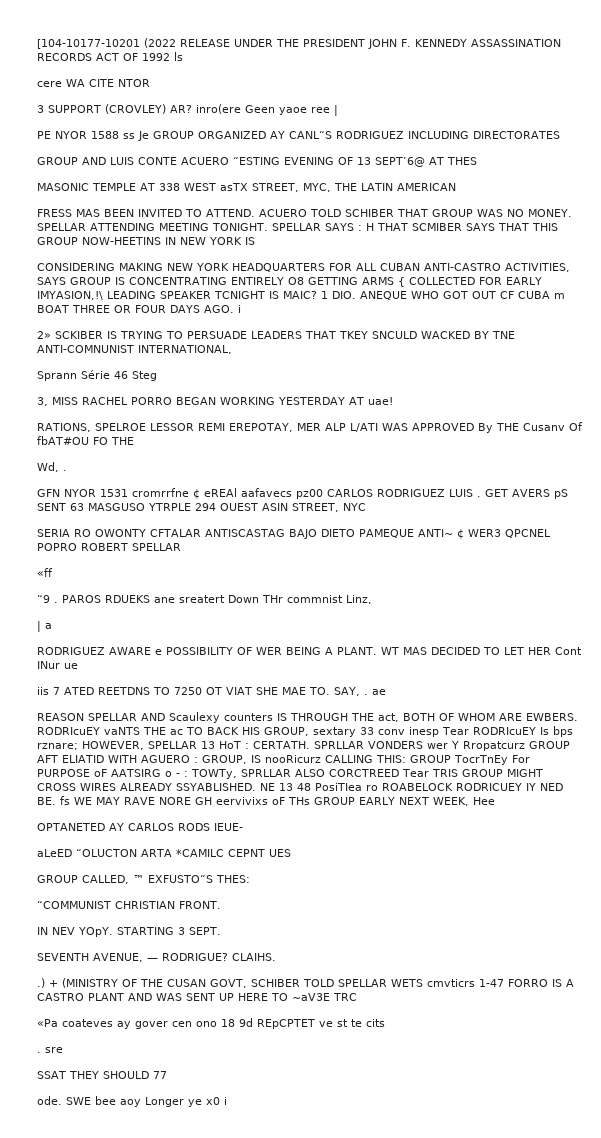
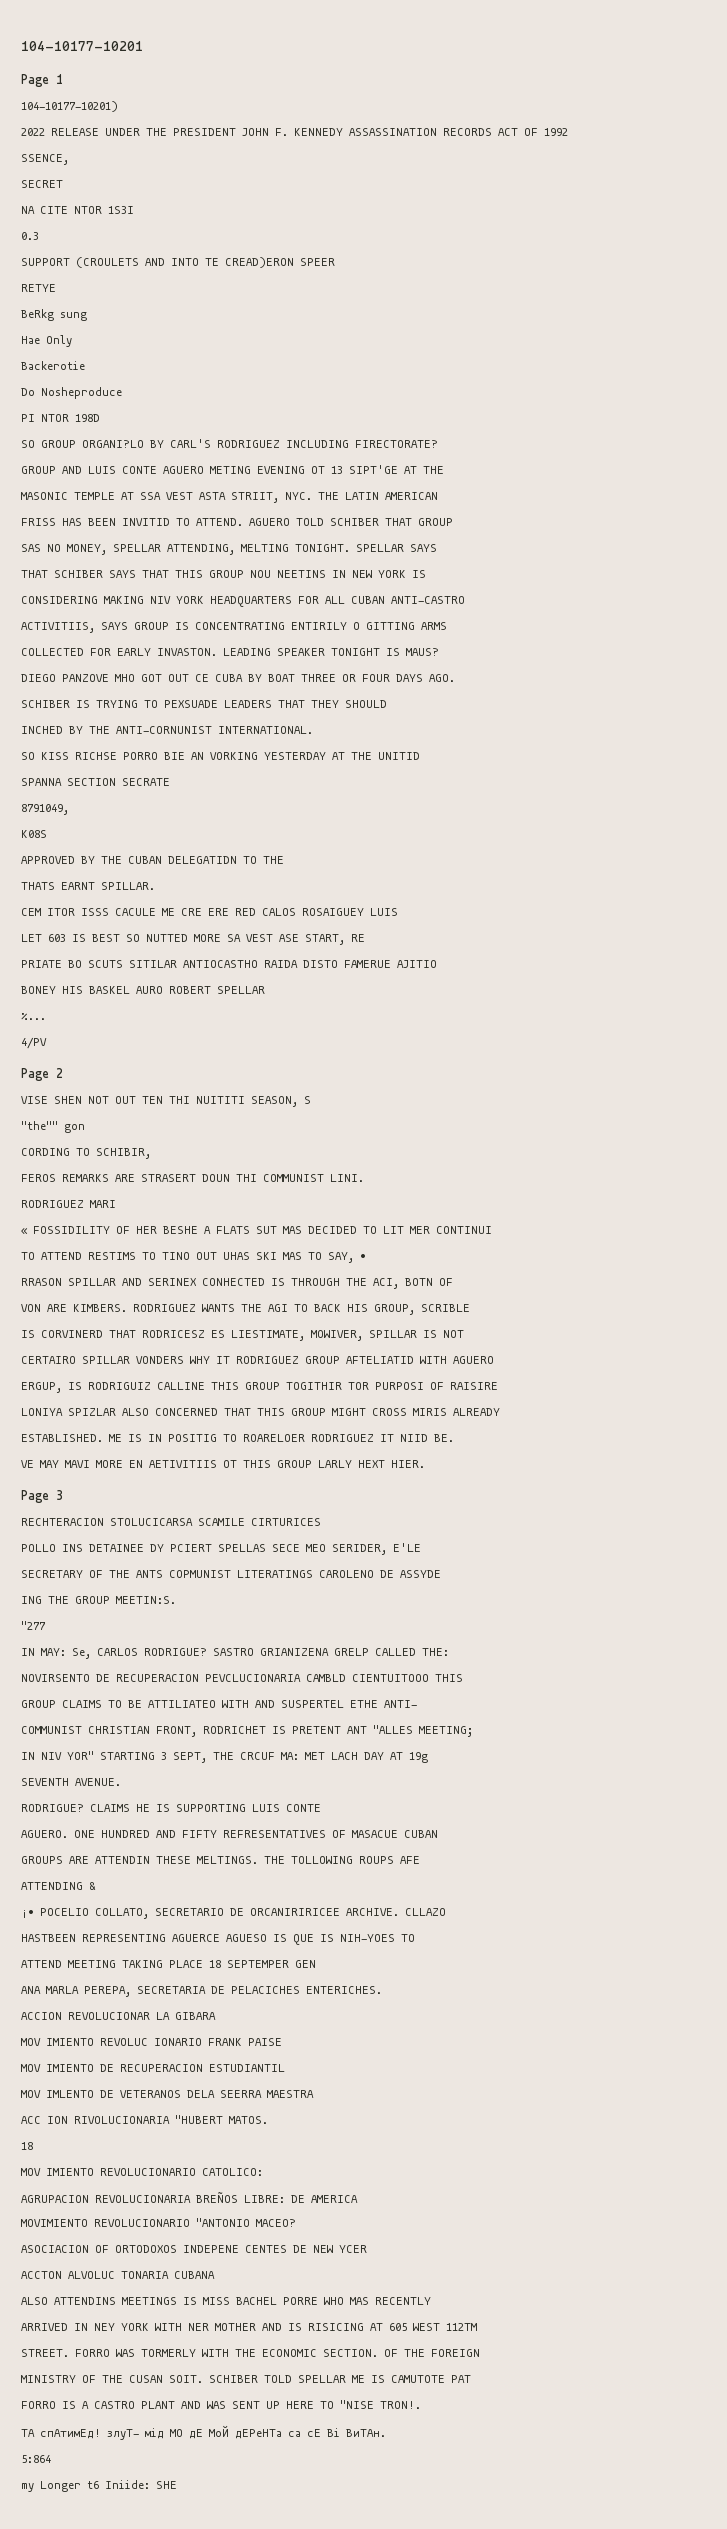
[37,38,176,49] [104-10177-10201 (2022 -> [21,41,143,51] [21,74,63,87] [21,101,118,112] [21,128,45,136] 104-10177-10201 // Page 1 // 104-10177-10201) // 2022
[174,52,183,61] [37,79,85,87] ls // cere WA -> [21,154,69,165] [21,180,63,188] [21,206,35,214] // SSENCE, // SECRET // NA
[37,104,338,116] [37,131,332,141] // 3 SUPPORT (CROVLEY) AR? inro(ere Geen yaoe ree | // PE NYOR 1588 ss Je GROUP ORGANIZED AY CANL“S -> [108,206,134,214] [21,232,39,240] [21,257,335,268] [21,284,56,292] [21,309,87,321] [21,335,72,347] [21,361,85,370] [21,387,122,399] [21,414,100,422] [21,439,211,448] 1S3I // 0.3 // SUPPORT (CROULETS AND INTO TE CREAD)ERON SPEER // RETYE // BeRkg sung // Hae Only // Backerotie // Do Nosheproduce // PI NTOR 198D // SO GROUP ORGANI?LO BY CARL'S
[472,131,560,139] DIRECTORATES -> [355,440,438,448] FIRECTORATE?
[181,157,477,167] [37,183,331,192] ACUERO “ESTING EVENING OF 13 SEPT’6@ AT THES // MASONIC TEMPLE AT 338 WEST asTX STREET, MYC, -> [163,465,444,474] [21,492,312,503] AGUERO METING EVENING OT 13 SIPT'GE AT THE // MASONIC TEMPLE AT SSA VEST ASTA STRIIT, NYC.
[37,209,182,217] FRESS MAS BEEN INVITED -> [21,518,170,526] FRISS HAS BEEN INVITID
[259,209,307,217] ACUERO -> [249,518,290,526] AGUERO
[477,209,572,217] [37,223,209,231] WAS NO MONEY. SPELLAR ATTENDING MEETING -> [21,544,289,555] // SAS NO MONEY, SPELLAR ATTENDING, MELTING
[357,223,462,231] : H THAT SCMIBER -> [21,570,103,578] // THAT SCHIBER
[82,237,161,245] NOW-HEETINS -> [250,570,326,578] NOU NEETINS
[167,263,193,271] NEW -> [150,596,171,604] NIV
[505,263,570,272] ACTIVITIES, -> [21,622,95,633] // ACTIVITIIS,
[231,277,358,285] ENTIRELY O8 GETTING -> [291,622,415,630] ENTIRILY O GITTING
[397,277,405,287] { -> (447, 626) //
[37,291,103,300] IMYASION,!\ -> [157,648,217,656] INVASTON.
[214,291,565,300] TCNIGHT IS MAIC? 1 DIO. ANEQUE WHO GOT OUT CF CUBA m -> [331,648,439,656] [21,674,262,682] TONIGHT IS MAUS? // DIEGO PANZOVE MHO GOT OUT CE CUBA BY
[238,305,241,313] [37,331,103,339] i // 2» SCKIBER -> [21,700,70,708] // SCHIBER
[187,331,247,339] PERSUADE -> [164,700,218,708] PEXSUADE
[339,331,515,339] [37,345,232,354] [37,370,157,381] [37,397,393,406] [37,422,583,433] [37,436,134,445] [37,462,67,472] [37,488,568,499] [37,503,366,512] [37,529,551,539] [37,543,181,551] [37,568,53,577] [37,595,372,604] [37,621,52,632] [37,647,582,655] [37,661,78,669] [37,687,386,696] [37,712,273,723] TKEY SNCULD WACKED BY TNE ANTI-COMNUNIST INTERNATIONAL, // Sprann Série 46 Steg // 3, MISS RACHEL PORRO BEGAN WORKING YESTERDAY AT uae! // RATIONS, SPELROE LESSOR REMI EREPOTAY, MER ALP L/ATI WAS APPROVED By THE Cusanv Of fbAT#OU FO THE // Wd, . // GFN NYOR 1531 cromrrfne ¢ eREAl aafavecs pz00 CARLOS RODRIGUEZ LUIS . GET AVERS pS SENT 63 MASGUSO YTRPLE 294 OUEST ASIN STREET, NYC // SERIA RO OWONTY CFTALAR ANTISCASTAG BAJO DIETO PAMEQUE ANTI~ ¢ WER3 QPCNEL POPRO ROBERT SPELLAR // «ff // “9 . PAROS RDUEKS ane sreatert Down THr commnist Linz, // | a // RODRIGUEZ AWARE e POSSIBILITY OF WER BEING A PLANT. WT MAS DECIDED TO LET HER Cont INur ue // iis 7 ATED REETDNS TO 7250 OT VIAT SHE MAE TO. SAY, . ae // REASON SPELLAR AND Scaulexy counters -> [311,700,387,708] [21,726,313,734] [21,752,420,760] [21,778,170,786] [21,804,69,815] [21,830,47,838] [21,856,284,864] [21,882,155,890] [21,908,398,916] [21,934,365,945] [21,960,437,968] [21,986,265,994] [21,1013,46,1020] [21,1037,47,1049] [21,1068,63,1081] [21,1096,311,1107] [21,1121,85,1133] [21,1148,151,1159] [21,1174,364,1182] [21,1200,116,1208] [21,1226,492,1235] [21,1252,366,1263] [21,1278,265,1286] THEY SHOULD // INCHED BY THE ANTI-CORNUNIST INTERNATIONAL. // SO KISS RICHSE PORRO BIE AN VORKING YESTERDAY AT THE UNITID // SPANNA SECTION SECRATE // 8791049, // K08S // APPROVED BY THE CUBAN DELEGATIDN TO THE // THATS EARNT SPILLAR. // CEM ITOR ISSS CACULE ME CRE ERE RED CALOS ROSAIGUEY LUIS // LET 603 IS BEST SO NUTTED MORE SA VEST ASE START, RE // PRIATE BO SCUTS SITILAR ANTIOCASTHO RAIDA DISTO FAMERUE AJITIO // BONEY HIS BASKEL AURO ROBERT SPELLAR // %... // 4/PV // Page 2 // VISE SHEN NOT OUT TEN THI NUITITI SEASON, S // "the"" gon // CORDING TO SCHIBIR, // FEROS REMARKS ARE STRASERT DOUN THI COMMUNIST LINI. // RODRIGUEZ MARI // « FOSSIDILITY OF HER BESHE A FLATS SUT MAS DECIDED TO LIT MER CONTINUI // TO ATTEND RESTIMS TO TINO OUT UHAS SKI MAS TO SAY, • // RRASON SPILLAR AND SERINEX CONHECTED
[378,713,578,722] [37,726,573,737] [37,741,570,751] [37,755,530,765] [37,769,458,779] act, BOTH OF WHOM ARE EWBERS. RODRIcuEY vaNTS THE ac TO BACK HIS GROUP, sextary 33 conv inesp Tear RODRIcuEY Is bps rznare; HOWEVER, SPELLAR 13 HoT : CERTATH. SPRLLAR VONDERS wer Y Rropatcurz GROUP AFT ELIATID WITH AGUERO : GROUP, IS nooRicurz CALLING THIS: GROUP TocrTnEy For PURPOSE oF AATSIRG o - : TOWTy, SPRLLAR ALSO CORCTREED Tear TRIS -> [373,1278,453,1289] [21,1304,470,1315] [21,1330,464,1341] [21,1356,494,1364] [21,1382,498,1393] [21,1408,285,1416] ACI, BOTN OF // VON ARE KIMBERS. RODRIGUEZ WANTS THE AGI TO BACK HIS GROUP, SCRIBLE // IS CORVINERD THAT RODRICESZ ES LIESTIMATE, MOWIVER, SPILLAR IS NOT // CERTAIRO SPILLAR VONDERS WHY IT RODRIGUEZ GROUP AFTELIATID WITH AGUERO // ERGUP, IS RODRIGUIZ CALLINE THIS GROUP TOGITHIR TOR PURPOSI OF RAISIRE // LONIYA SPIZLAR ALSO CONCERNED THAT THIS
[80,783,116,791] WIRES -> [413,1408,447,1416] MIRIS
[176,783,563,791] [37,796,495,806] [37,823,243,831] [37,849,291,857] [37,875,250,884] [37,901,221,909] [37,927,221,937] [37,953,276,962] [37,978,118,988] SSYABLISHED. NE 13 48 PosiTIea ro ROABELOCK RODRICUEY IY NED BE. fs WE MAY RAVE NORE GH eervivixs oF THs GROUP EARLY NEXT WEEK, Hee // OPTANETED AY CARLOS RODS IEUE- // aLeED “OLUCTON ARTA *CAMILC CEPNT UES // GROUP CALLED, ™ EXFUSTO“S THES: // “COMMUNIST CHRISTIAN FRONT. // IN NEV YOpY. STARTING 3 SEPT. // SEVENTH AVENUE, — RODRIGUE? CLAIHS. // .) + (MINISTRY -> [21,1434,454,1442] [21,1460,425,1468] [21,1490,63,1503] [21,1518,321,1526] [21,1543,421,1555] [21,1570,441,1578] [21,1596,176,1604] [21,1621,46,1630] [21,1648,449,1659] [21,1674,463,1682] [21,1700,417,1708] [21,1725,473,1737] [21,1751,428,1763] [21,1778,121,1786] [21,1804,321,1812] [21,1830,438,1838] [21,1856,420,1864] [21,1882,96,1890] [21,1908,446,1919] [21,1934,415,1945] [21,1960,316,1968] [21,1986,382,1997] [21,2012,216,2020] [21,2038,282,2046] [21,2064,285,2072] [21,2090,314,2098] [21,2115,268,2124] [21,2142,33,2150] [21,2168,263,2176] [21,2192,358,2203] [21,2218,296,2227] [21,2245,367,2253] [21,2271,215,2279] [21,2297,431,2305] [21,2323,477,2331] [21,2349,480,2357] [21,2375,76,2383] // ESTABLISHED. ME IS IN POSITIG TO ROARELOER RODRIGUEZ IT NIID BE. // VE MAY MAVI MORE EN AETIVITIIS OT THIS GROUP LARLY HEXT HIER. // Page 3 // RECHTERACION STOLUCICARSA SCAMILE CIRTURICES // POLLO INS DETAINEE DY PCIERT SPELLAS SECE MEO SERIDER, E'LE // SECRETARY OF THE ANTS COPMUNIST LITERATINGS CAROLENO DE ASSYDE // ING THE GROUP MEETIN:S. // "277 // IN MAY: Se, CARLOS RODRIGUE? SASTRO GRIANIZENA GRELP CALLED THE: // NOVIRSENTO DE RECUPERACION PEVCLUCIONARIA CAMBLD CIENTUITOOO THIS // GROUP CLAIMS TO BE ATTILIATEO WITH AND SUSPERTEL ETHE ANTI- // COMMUNIST CHRISTIAN FRONT, RODRICHET IS PRETENT ANT "ALLES MEETING; // IN NIV YOR" STARTING 3 SEPT, THE CRCUF MA: MET LACH DAY AT 19g // SEVENTH AVENUE. // RODRIGUE? CLAIMS HE IS SUPPORTING LUIS CONTE // AGUERO. ONE HUNDRED AND FIFTY REFRESENTATIVES OF MASACUE CUBAN // GROUPS ARE ATTENDIN THESE MELTINGS. THE TOLLOWING ROUPS AFE // ATTENDING & // ¡• POCELIO COLLATO, SECRETARIO DE ORCANIRIRICEE ARCHIVE. CLLAZO // HASTBEEN REPRESENTING AGUERCE AGUESO IS QUE IS NIH-YOES TO // ATTEND MEETING TAKING PLACE 18 SEPTEMPER GEN // ANA MARLA PEREPA, SECRETARIA DE PELACICHES ENTERICHES. // ACCION REVOLUCIONAR LA GIBARA // MOV IMIENTO REVOLUC IONARIO FRANK PAISE // MOV IMIENTO DE RECUPERACION ESTUDIANTIL // MOV IMLENTO DE VETERANOS DELA SEERRA MAESTRA // ACC ION RIVOLUCIONARIA "HUBERT MATOS. // 18 // MOV IMIENTO REVOLUCIONARIO CATOLICO: // AGRUPACION REVOLUCIONARIA BREÑOS LIBRE: DE AMERICA // MOVIMIENTO REVOLUCIONARIO "ANTONIO MACEO? // ASOCIACION OF ORTODOXOS INDEPENE CENTES DE NEW YCER // ACCTON ALVOLUC TONARIA CUBANA // ALSO ATTENDINS MEETINGS IS MISS BACHEL PORRE WHO MAS RECENTLY // ARRIVED IN NEY YORK WITH NER MOTHER AND IS RISICING AT 605 WEST 112TM // STREET. FORRO WAS TORMERLY WITH THE ECONOMIC SECTION. OF THE FOREIGN // MINISTRY
[210,979,247,988] GOVT, -> [169,2375,203,2383] SOIT.
[391,979,504,987] WETS cmvticrs 1-47 -> [352,2375,471,2383] ME IS CAMUTOTE PAT //
[292,993,357,1001] [37,1018,385,1029] [37,1047,63,1053] [37,1071,167,1079] [37,1096,227,1107] ~aV3E TRC // «Pa coateves ay gover cen ono 18 9d REpCPTET ve st te cits // . sre // SSAT THEY SHOULD 77 // ode. SWE bee aoy Longer ye x0 i -> [340,2400,421,2409] [21,2425,386,2440] [21,2455,51,2463] [21,2480,177,2492] "NISE TRON!. // ТА спАтимЕд! злуТ- мід МО дЕ МоЙ дЕРеНТа са сЕ Ві ВиТАн. // 5:864 // my Longer t6 Iniide: SHE

